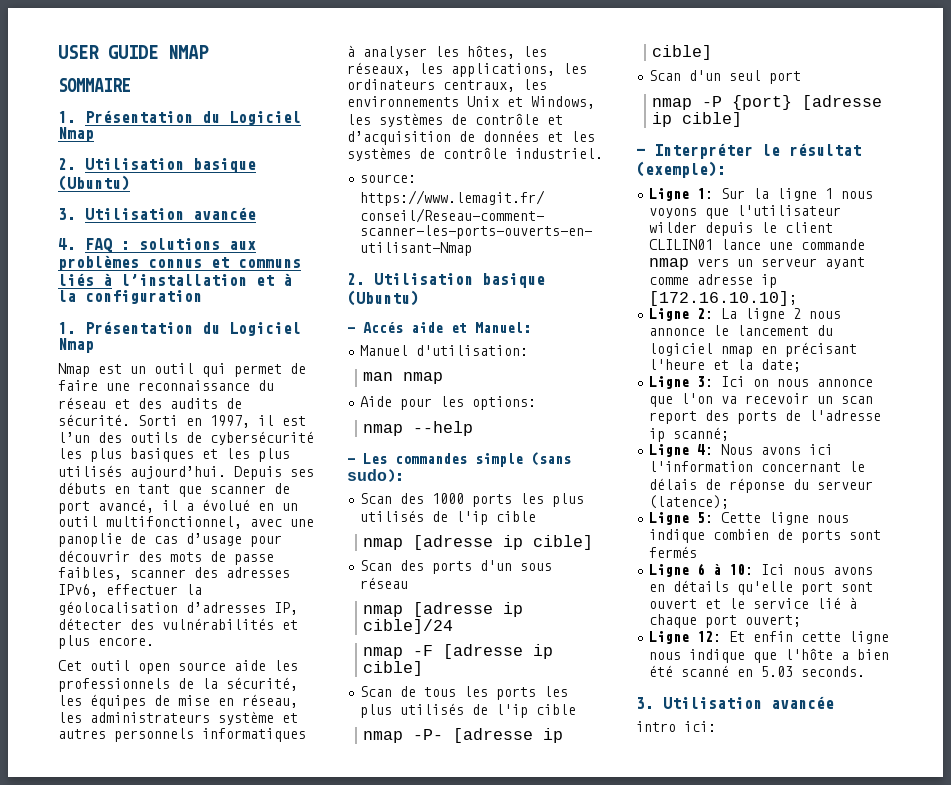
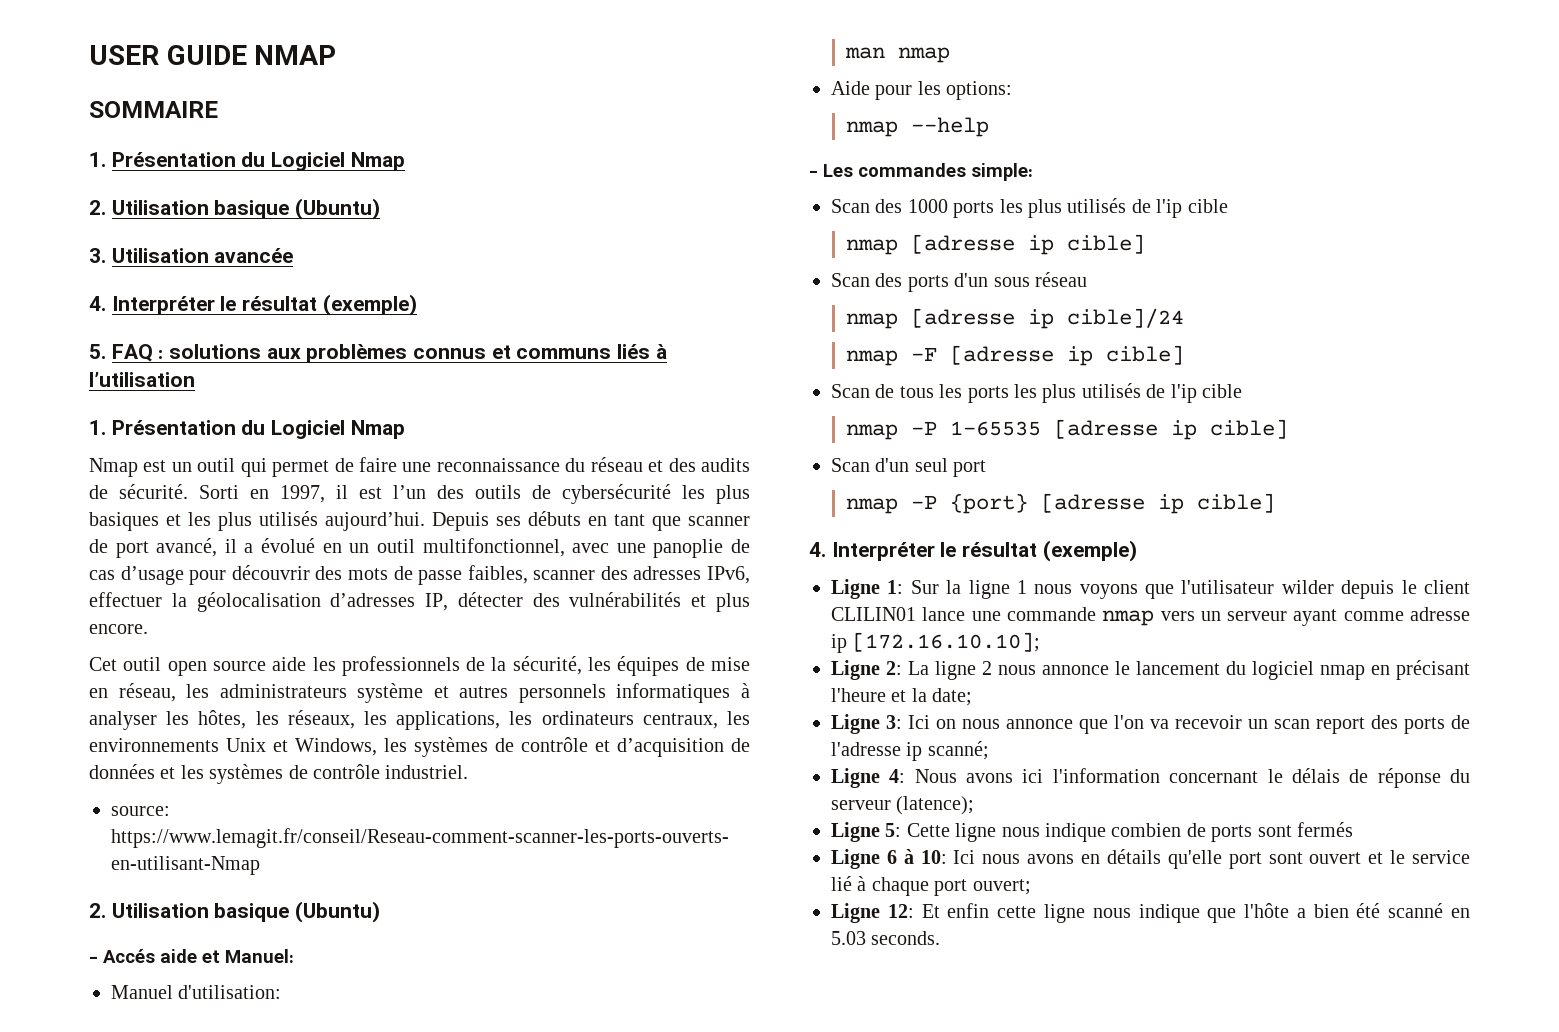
(76, 244) none -> [111,294,417,316] [89,344,106,359] Interpréter le résultat (exemple) // 5.
[121,273,292,286] [58,290,202,304] l’installation et à la configuration -> [89,372,195,387] l’utilisation
[475,452,571,467] [347,469,403,483] simple (sans sudo): -> [971,163,1033,181] simple:
[412,729,443,740] -P- -> [910,421,1041,436] -P 1-65535
[636,143,861,159] [636,161,726,178] - Interpréter le résultat (exemple): -> [809,540,1137,562] 4. Interpréter le résultat (exemple)
[636,696,834,709] [636,721,716,732] // 3. Utilisation avancée // intro ici: -> (941, 938) none

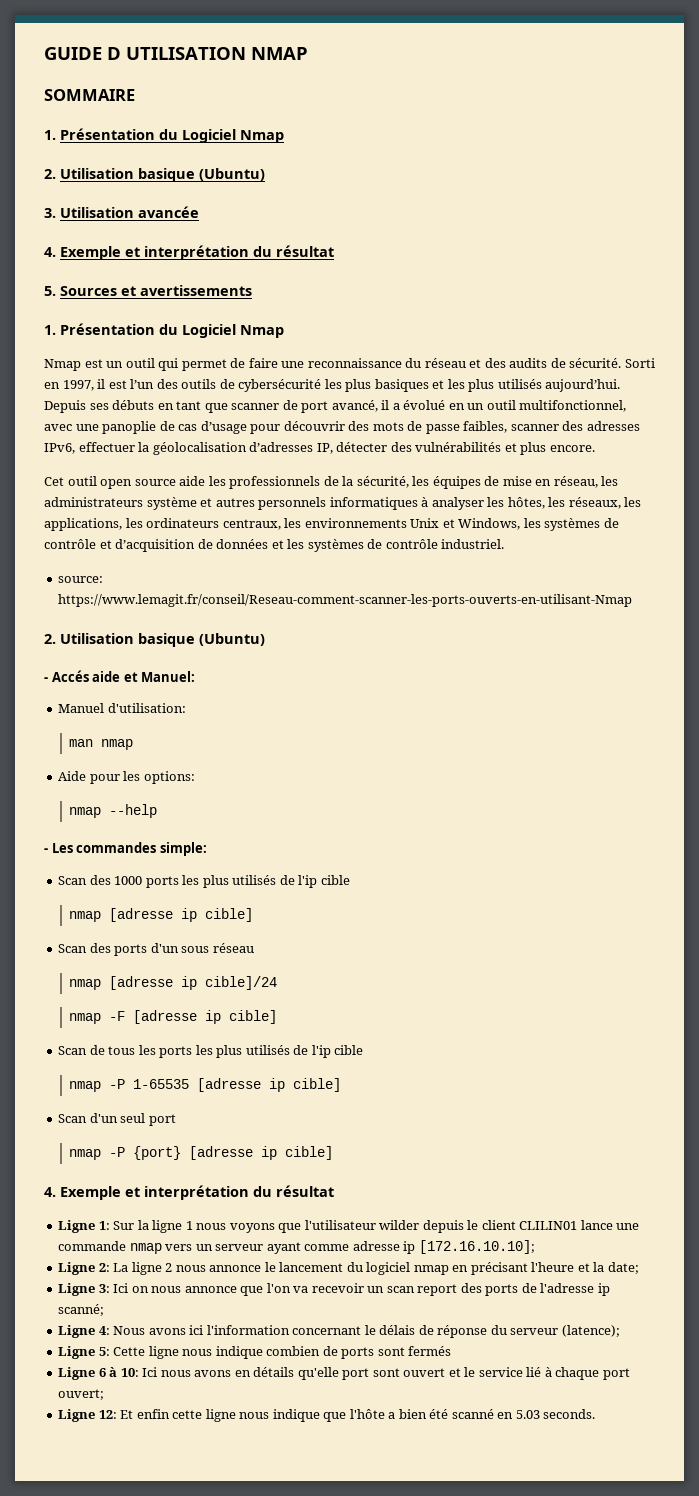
[89,45,247,65] USER GUIDE -> [44,47,246,60] GUIDE D UTILISATION
[111,294,417,316] Interpréter le résultat (exemple) -> [60,245,334,260] Exemple et interprétation du résultat
[111,344,667,363] [89,372,195,387] FAQ : solutions aux problèmes connus et communs liés à l’utilisation -> [60,285,252,296] Sources et avertissements
[831,540,1137,562] Interpréter le résultat (exemple) -> [60,1185,334,1200] Exemple et interprétation du résultat

